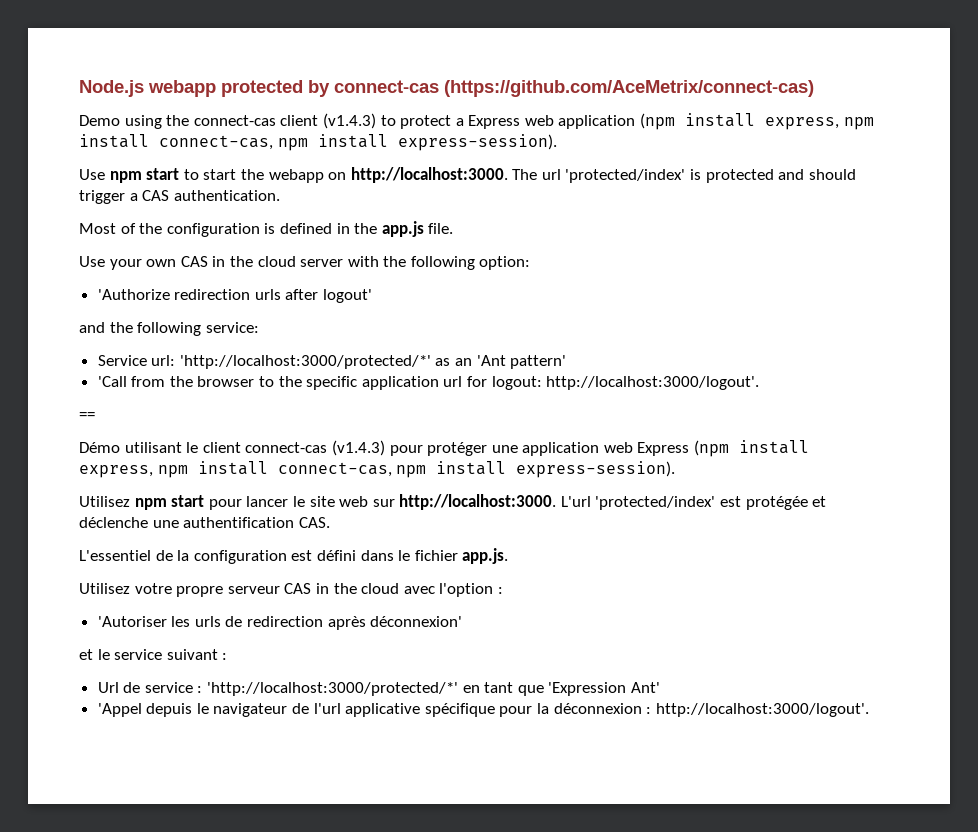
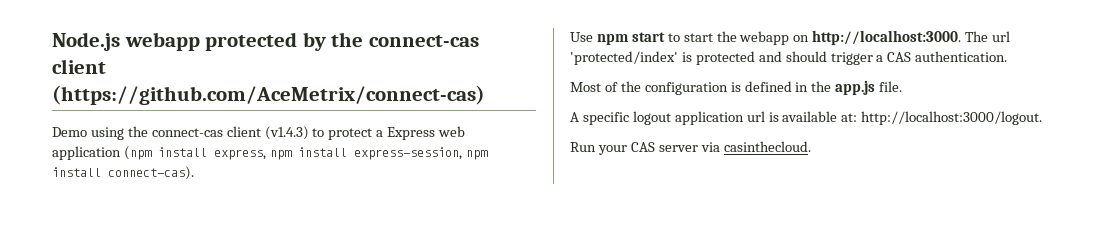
[334,80,439,93] connect-cas -> [331,32,479,47] [52,59,106,74] the connect-cas client
[159,134,557,151] connect-cas, npm install express-session). -> [353,147,488,160] [52,166,194,180] express-session, npm install connect-cas).
[79,256,531,270] [97,289,373,303] [79,322,259,336] [97,355,567,369] [97,376,760,390] [79,412,95,420] [79,440,810,457] [79,461,676,478] [79,494,827,510] [79,517,330,528] [79,548,509,564] [79,583,503,597] [97,616,463,630] [79,649,228,660] [97,682,661,696] [97,703,869,717] Use your own CAS in the cloud server with the following option: // 'Authorize redirection urls after logout' // and the following service: // Service url: 'http://localhost:3000/protected/*' as an 'Ant pattern' // 'Call from the browser to the specific application url for logout: http://localhost:3000/logout'. // == // Démo utilisant le client connect-cas (v1.4.3) pour protéger une application web Express (npm install express, npm install connect-cas, npm install express-session). // Utilisez npm start pour lancer le site web sur http://localhost:3000. L'url 'protected/index' est protégée et déclenche une authentification CAS. // L'essentiel de la configuration est défini dans le fichier app.js. // Utilisez votre propre serveur CAS in the cloud avec l'option : // 'Autoriser les urls de redirection après déconnexion' // et le service suivant : // Url de service : 'http://localhost:3000/protected/*' en tant que 'Expression Ant' // 'Appel depuis le navigateur de l'url applicative spécifique pour la déconnexion : http://localhost:3000/logout'. -> [570,111,1043,125] [570,141,811,155] A specific logout application url is available at: http://localhost:3000/logout. // Run your CAS server via casinthecloud.

